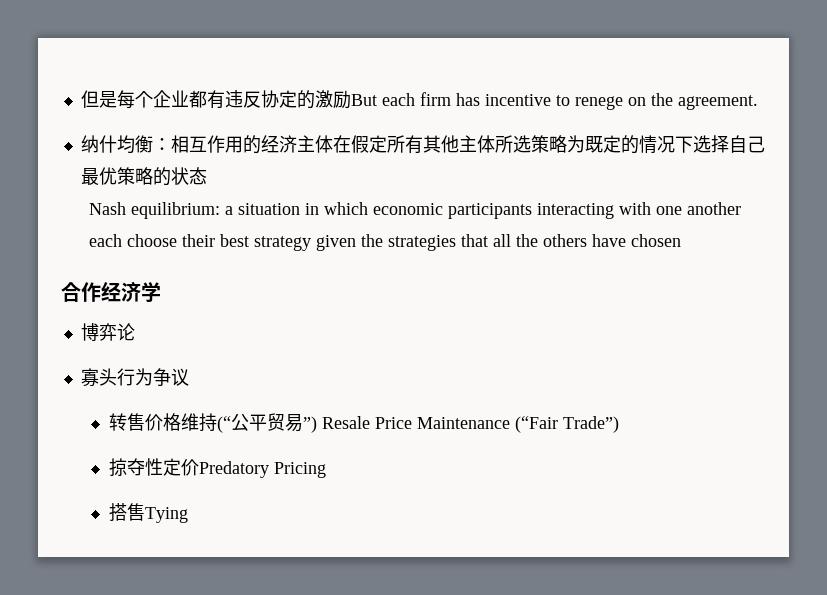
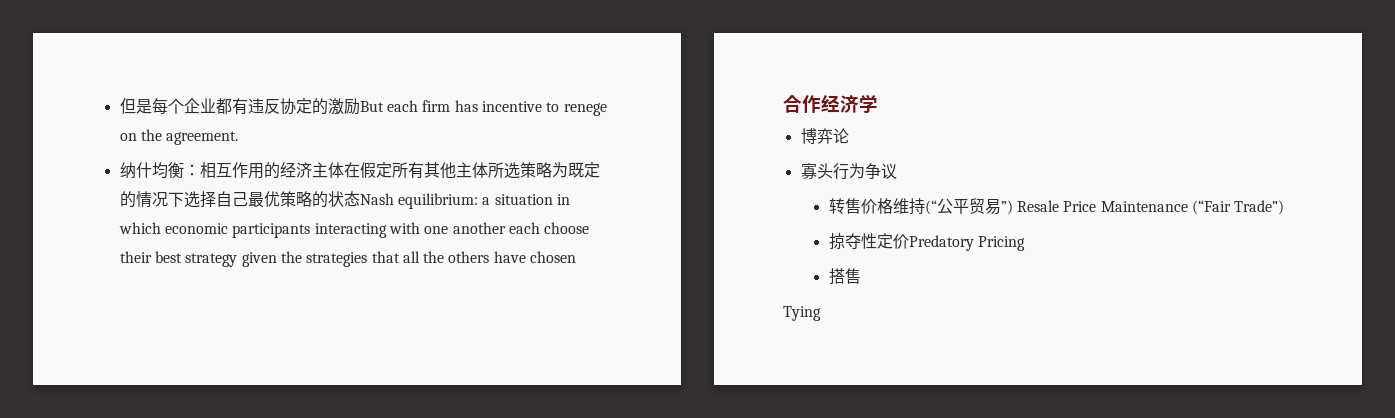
(207, 176) // -> (360, 199) none
(145, 512) none -> (861, 276) //

